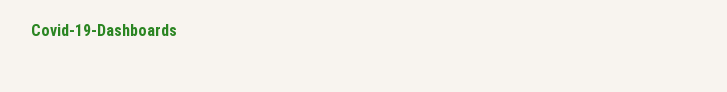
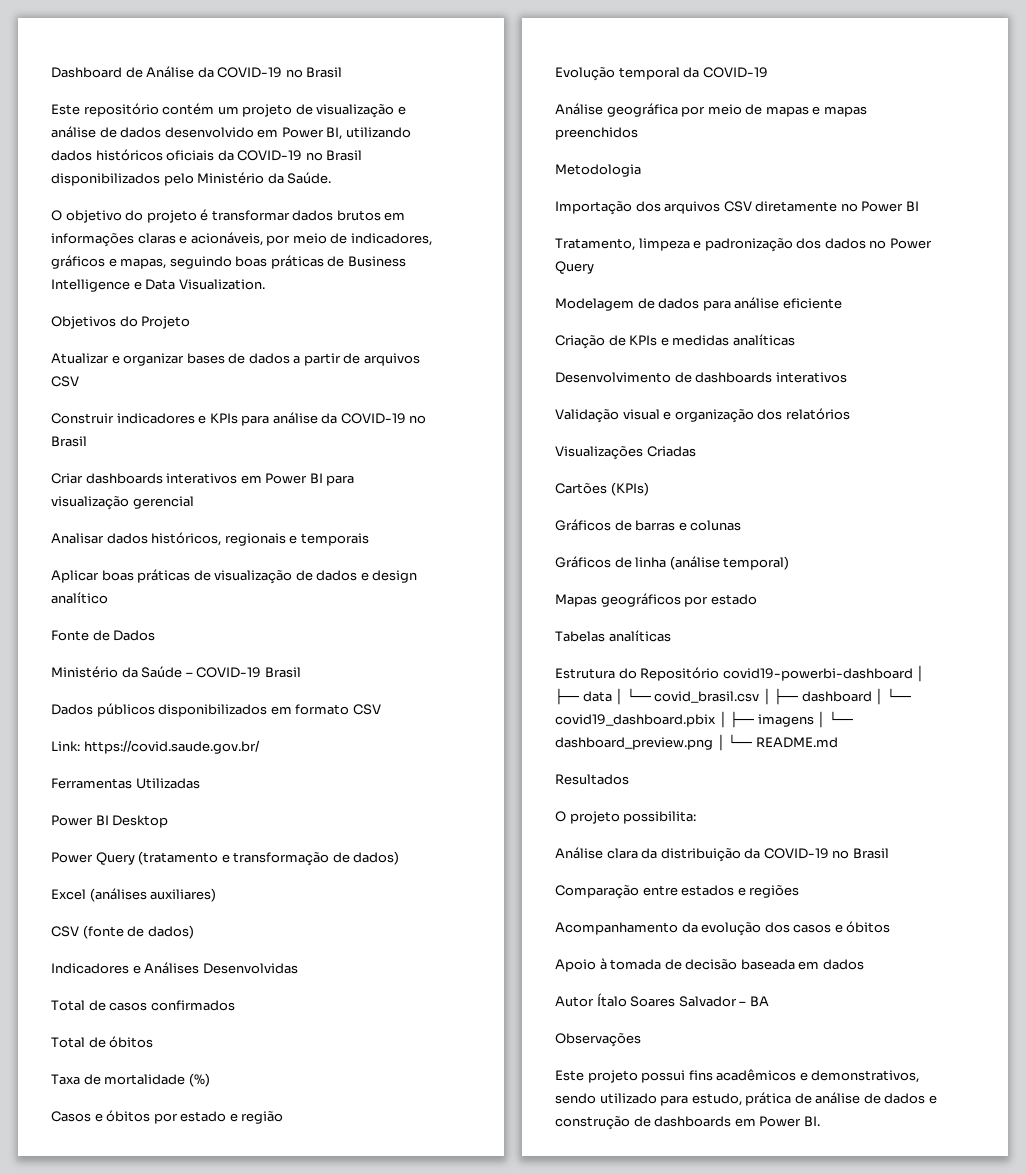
[31,24,177,36] Covid-19-Dashboards -> [51,66,343,78] [51,103,406,118] [51,126,411,140] [51,149,363,161] [51,172,332,186] [51,209,406,223] [51,232,432,247] [51,255,406,269] [51,279,265,292] [51,316,191,329] [51,353,420,366] [51,376,79,387] [51,412,427,426] [51,436,87,447] [51,473,355,486] [51,496,194,510] [51,532,369,546] [51,569,418,584] [51,592,108,604] [51,630,156,641] [51,666,301,678] [51,703,381,717] [51,740,260,754] [51,778,200,789] [51,815,169,828] [51,851,400,866] [51,888,217,902] [51,925,194,939] [51,962,298,974] [51,1000,235,1011] [51,1036,154,1048] [51,1073,210,1087] [51,1110,284,1124] [555,67,768,81] [555,103,867,117] [555,127,638,140] [555,164,641,177] [555,201,919,215] [555,238,932,252] [555,261,594,274] [555,297,842,311] [555,334,795,349] [555,372,847,383] [555,408,850,423] [555,446,696,460] [555,482,649,496] [555,519,742,531] [555,556,790,570] [555,593,757,607] [555,630,671,642] [555,665,925,682] [555,688,911,705] [555,711,853,728] [555,734,838,751] [555,774,629,785] [555,811,697,824] [555,847,889,862] [555,885,800,899] [555,921,891,936] [555,958,864,972] [555,993,769,1007] [555,1033,641,1047] [555,1069,920,1083] [555,1092,937,1106] [555,1116,820,1130] Dashboard de Análise da COVID-19 no Brasil // Este repositório contém um projeto de visualização e análise de dados desenvolvido em Power BI, utilizando dados históricos oficiais da COVID-19 no Brasil disponibilizados pelo Ministério da Saúde. // O objetivo do projeto é transformar dados brutos em informações claras e acionáveis, por meio de indicadores, gráficos e mapas, seguindo boas práticas de Business Intelligence e Data Visualization. // Objetivos do Projeto // Atualizar e organizar bases de dados a partir de arquivos CSV // Construir indicadores e KPIs para análise da COVID-19 no Brasil // Criar dashboards interativos em Power BI para visualização gerencial // Analisar dados históricos, regionais e temporais // Aplicar boas práticas de visualização de dados e design analítico // Fonte de Dados // Ministério da Saúde – COVID-19 Brasil // Dados públicos disponibilizados em formato CSV // Link: https://covid.saude.gov.br/ // Ferramentas Utilizadas // Power BI Desktop // Power Query (tratamento e transformação de dados) // Excel (análises auxiliares) // CSV (fonte de dados) // Indicadores e Análises Desenvolvidas // Total de casos confirmados // Total de óbitos // Taxa de mortalidade (%) // Casos e óbitos por estado e região // Evolução temporal da COVID-19 // Análise geográfica por meio de mapas e mapas preenchidos // Metodologia // Importação dos arquivos CSV diretamente no Power BI // Tratamento, limpeza e padronização dos dados no Power Query // Modelagem de dados para análise eficiente // Criação de KPIs e medidas analíticas // Desenvolvimento de dashboards interativos // Validação visual e organização dos relatórios // Visualizações Criadas // Cartões (KPIs) // Gráficos de barras e colunas // Gráficos de linha (análise temporal) // Mapas geográficos por estado // Tabelas analíticas // Estrutura do Repositório covid19-powerbi-dashboard │ ├── data │ └── covid_brasil.csv │ ├── dashboard │ └── covid19_dashboard.pbix │ ├── imagens │ └── dashboard_preview.png │ └── README.md // Resultados // O projeto possibilita: // Análise clara da distribuição da COVID-19 no Brasil // Comparação entre estados e regiões // Acompanhamento da evolução dos casos e óbitos // Apoio à tomada de decisão baseada em dados // Autor Ítalo Soares Salvador – BA // Observações // Este projeto possui fins acadêmicos e demonstrativos, sendo utilizado para estudo, prática de análise de dados e construção de dashboards em Power BI.

